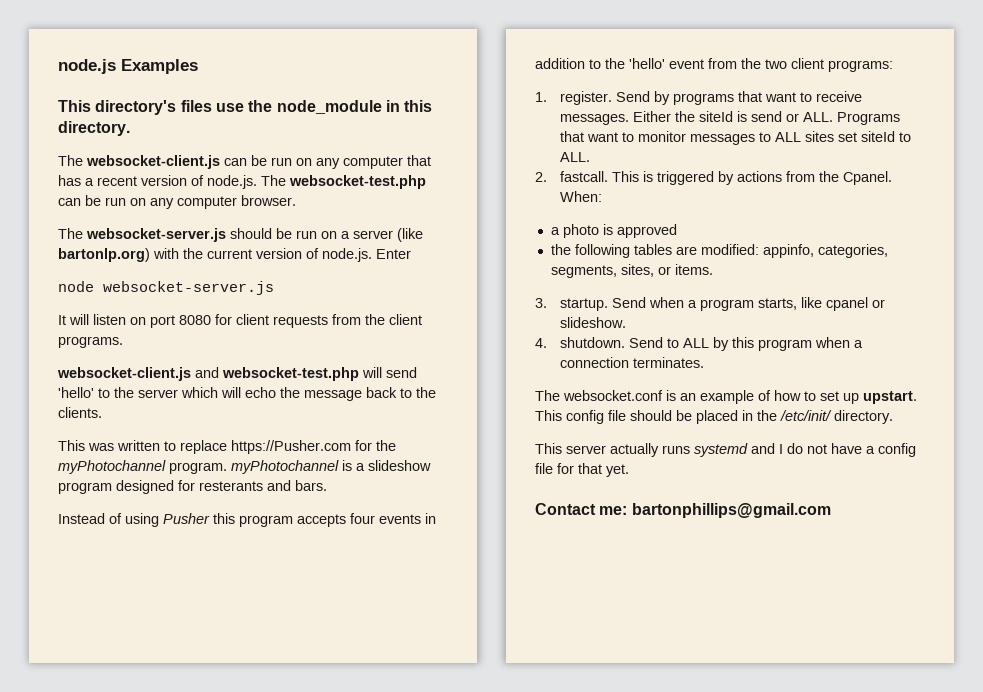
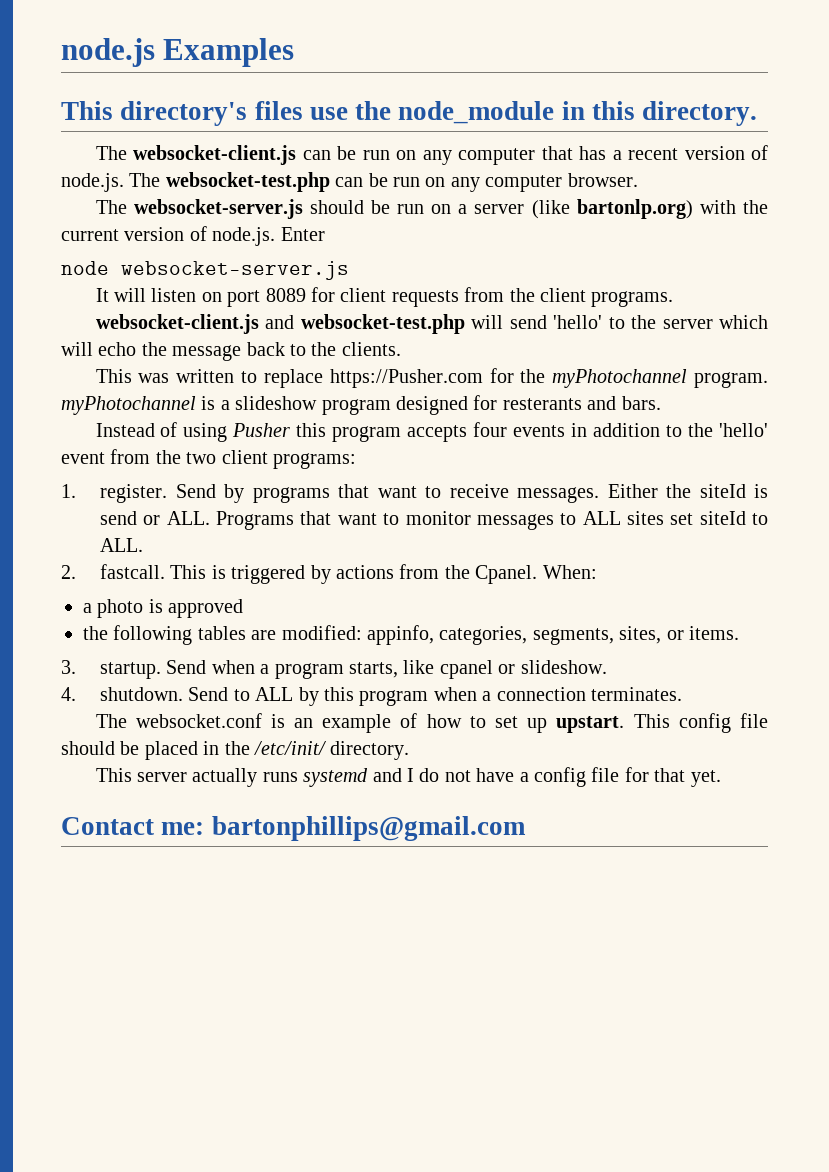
[179,315,211,325] 8080 -> [265,288,306,302] 8089

